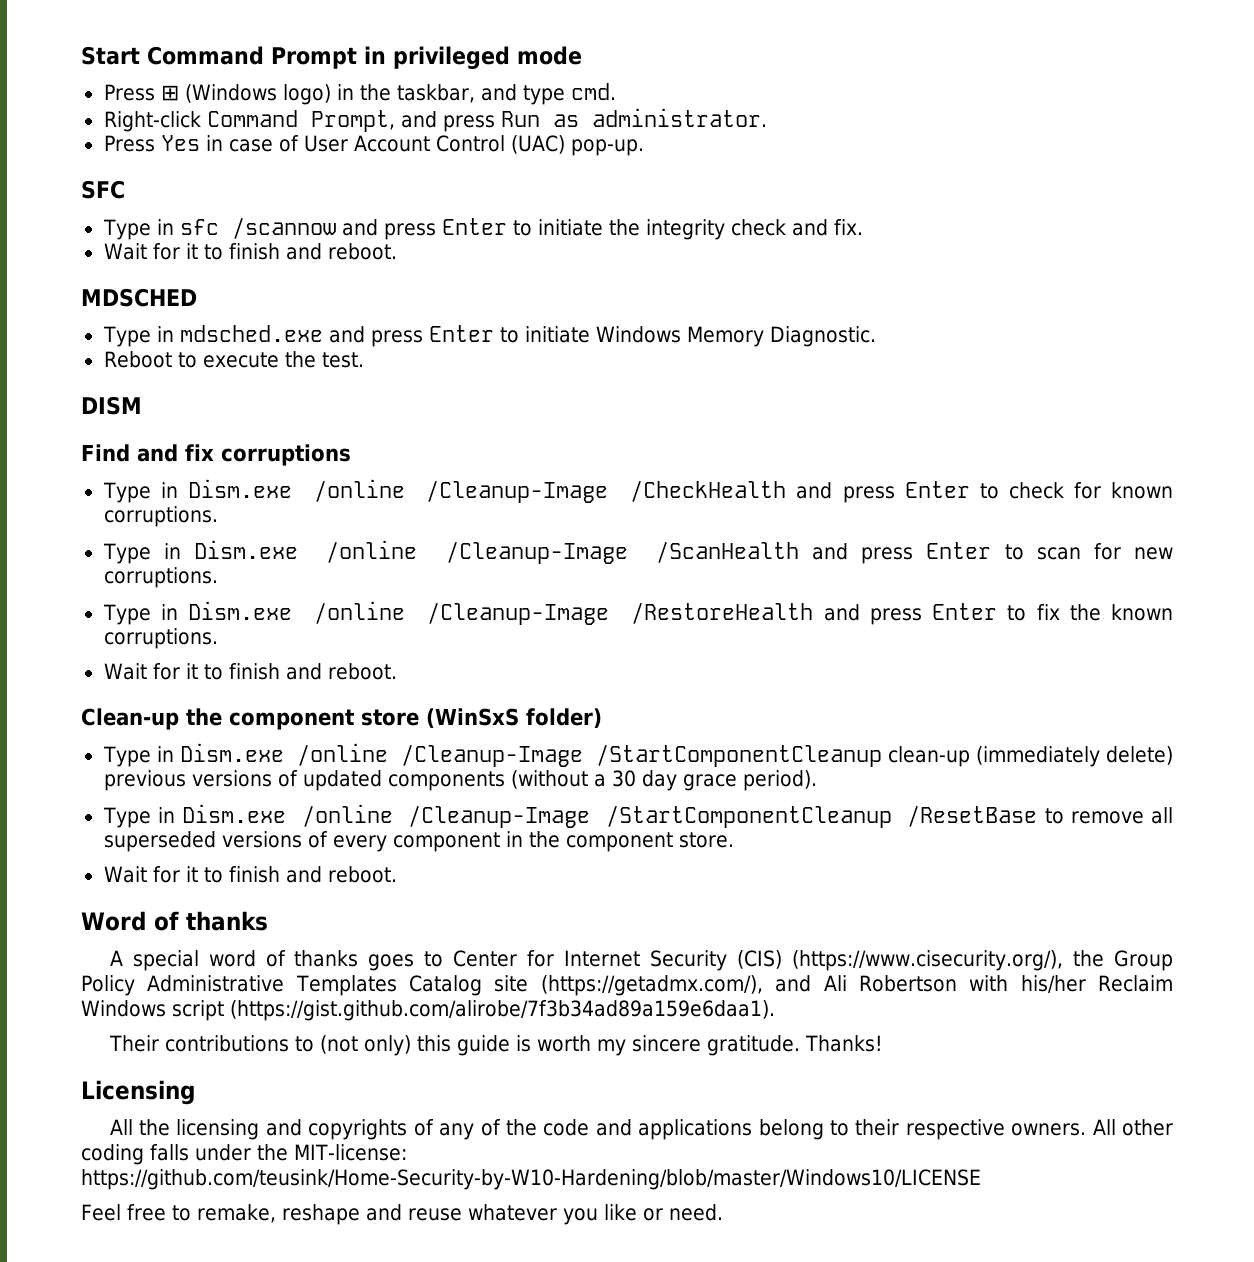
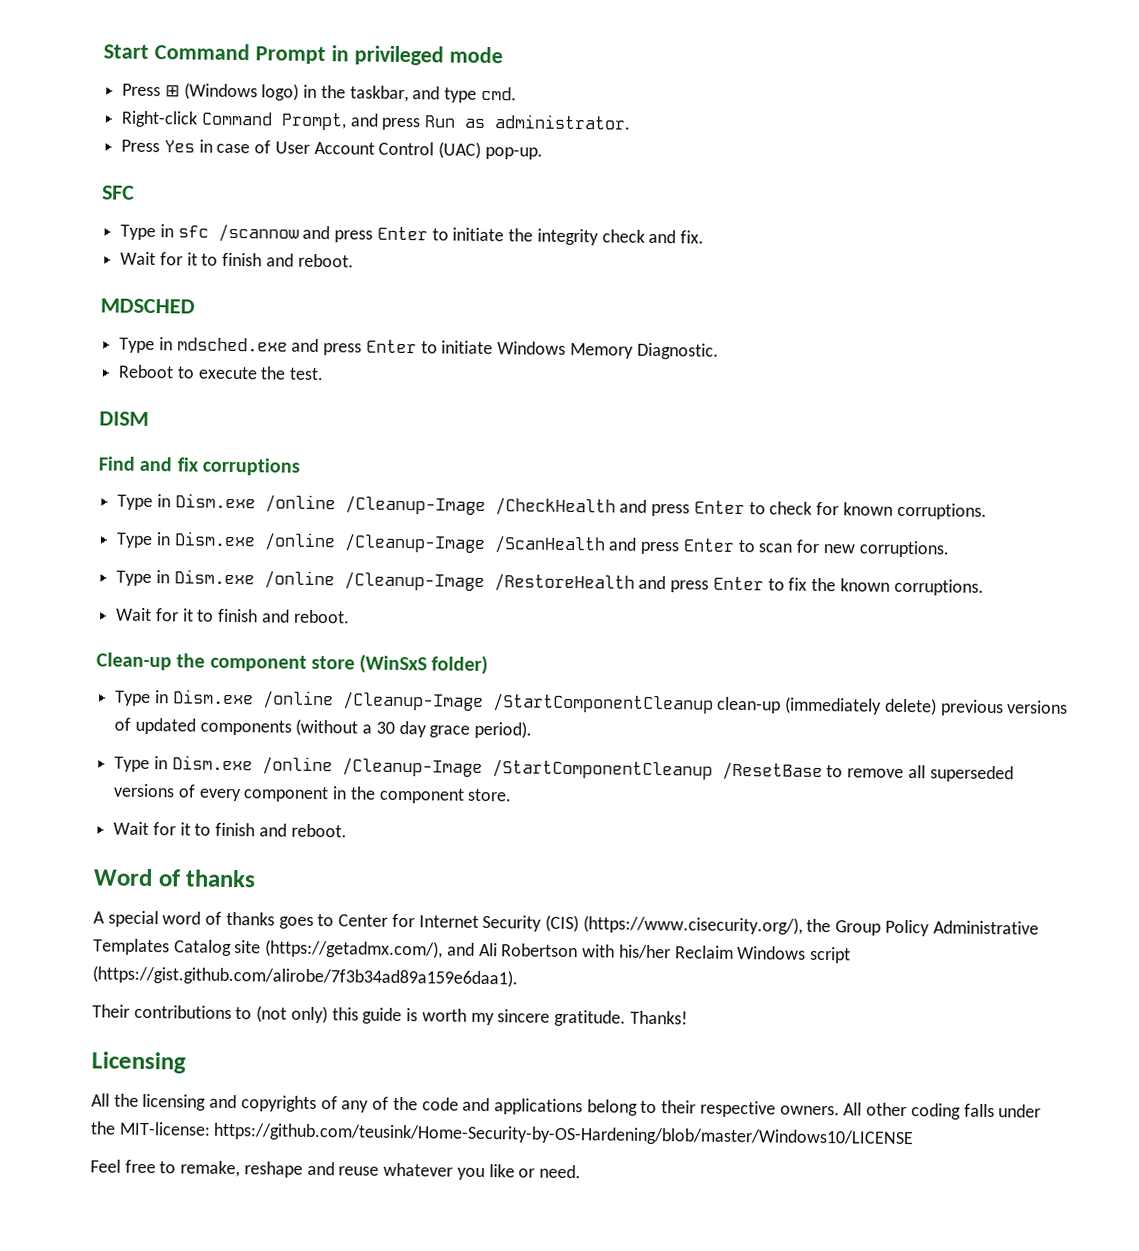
[81,1169,981,1190] https://github.com/teusink/Home-Security-by-W10-Hardening/blob/master/Windows10/LICENSE -> [213,1122,915,1148] https://github.com/teusink/Home-Security-by-OS-Hardening/blob/master/Windows10/LICENSE

